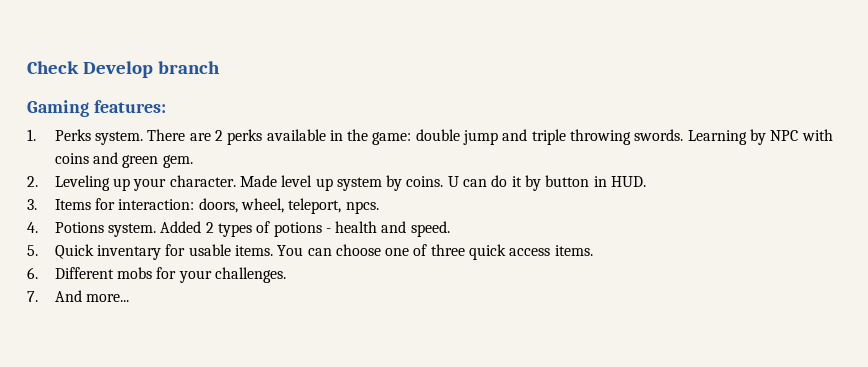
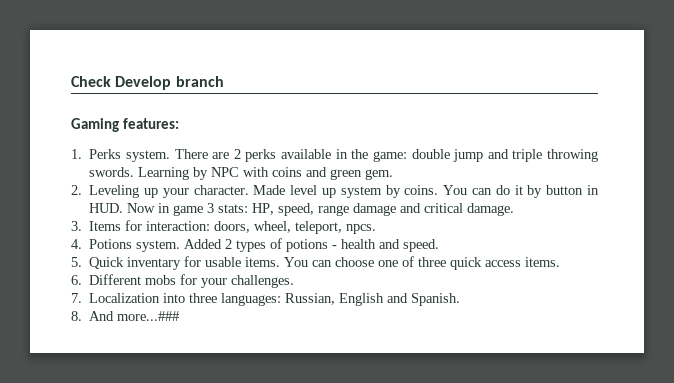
[447,176,459,187] U -> [443,185,468,195] You
(647, 181) none -> [127,203,515,216] Now in game 3 stats: HP, speed, range damage and critical damage.
[54,290,129,302] And more... -> [89,293,461,306] [71,311,180,321] Localization into three languages: Russian, English and Spanish. // 8. And more...###

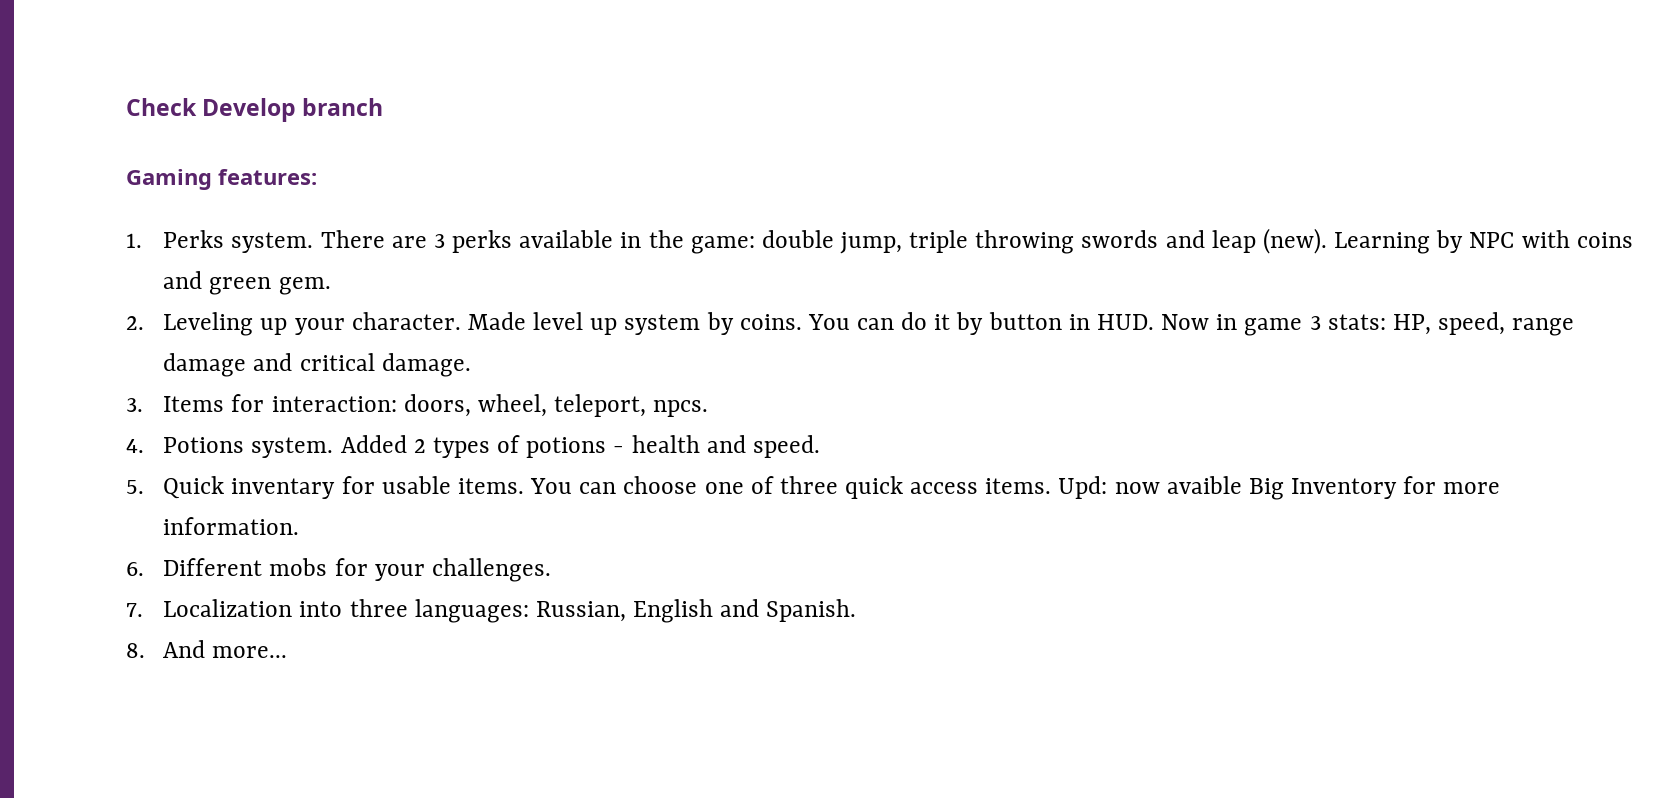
[233,149,241,159] 2 -> [433,234,445,248] 3
[453,149,598,162] [89,167,135,177] jump and triple throwing swords. -> [839,228,1327,254] jump, triple throwing swords and leap (new).
(561, 262) none -> [1058,476,1501,500] [163,517,300,535] Upd: now avaible Big Inventory for more information.
[117,311,180,321] more...### -> [212,646,288,658] more...

